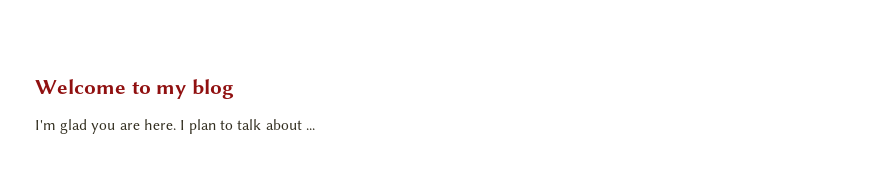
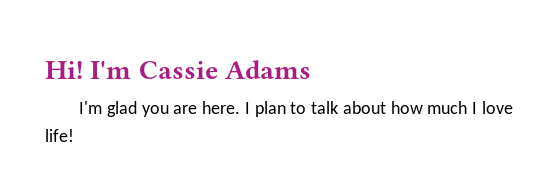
[35,79,235,99] Welcome to my blog -> [45,60,312,79] Hi! I'm Cassie Adams
[305,128,315,130] ... -> [390,101,513,114] [45,129,74,142] how much I love life!

